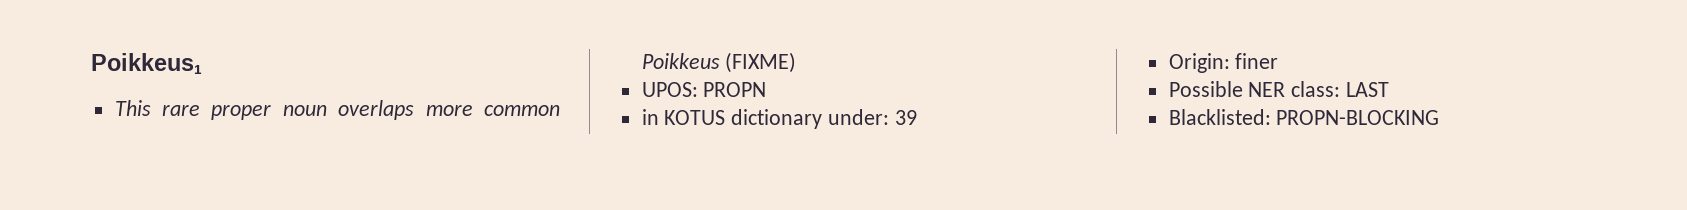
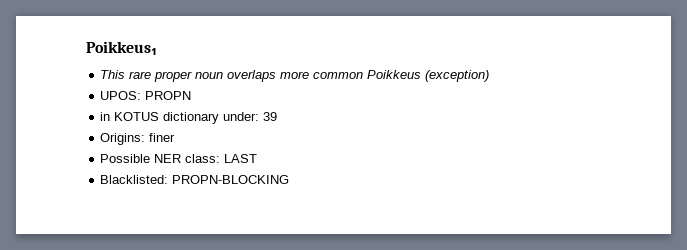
[725,52,797,73] (FIXME) -> [425,70,490,82] (exception)
[1168,53,1230,73] Origin: -> [100,133,146,145] Origins:

